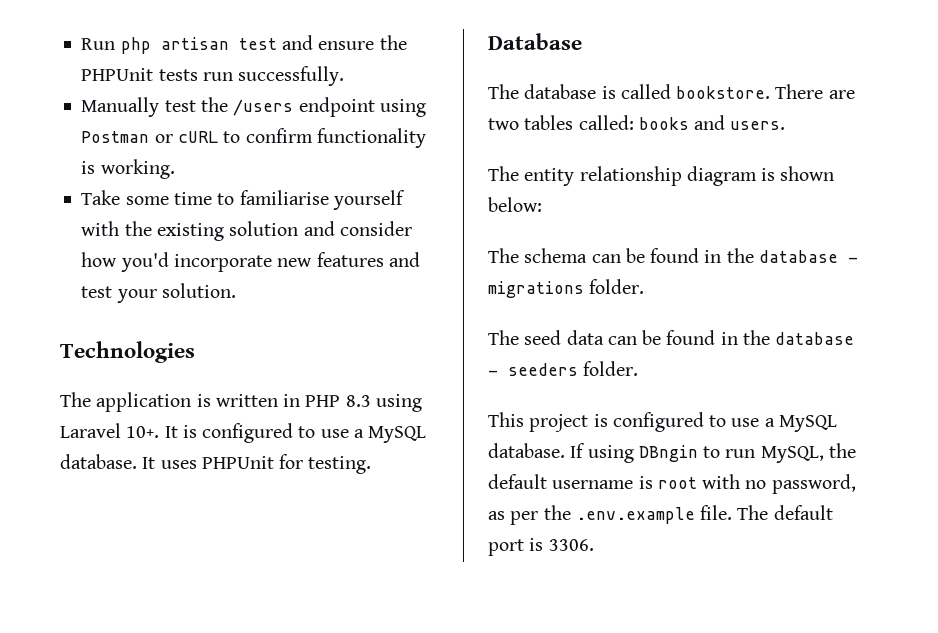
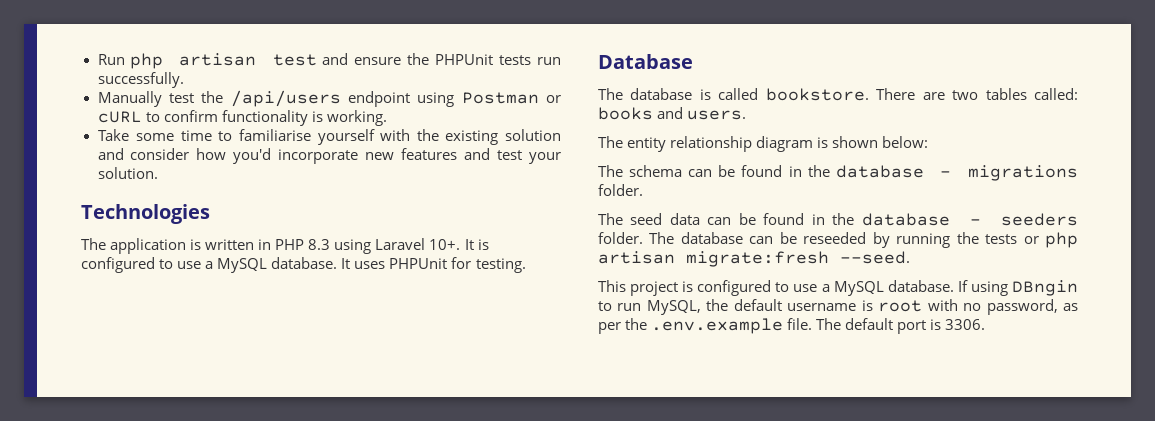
[233,99,294,116] /users -> [230,90,341,107] /api/users
(639, 368) none -> [649,232,1078,248] [598,251,910,267] The database can be reseeded by running the tests or php artisan migrate:fresh --seed.

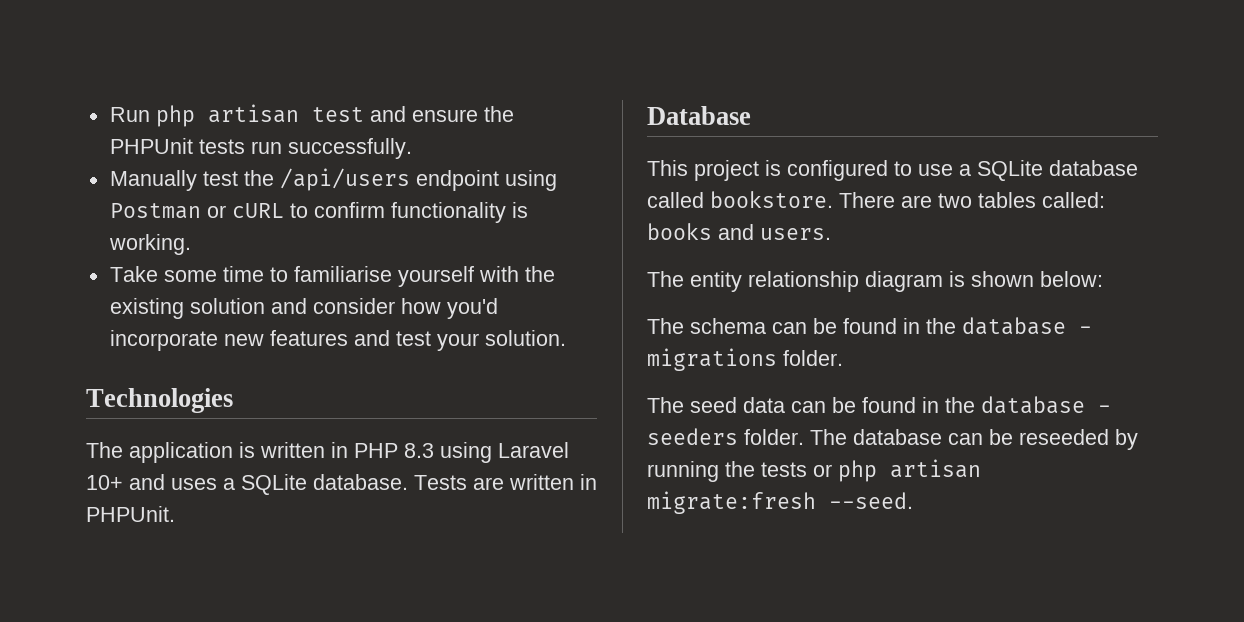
[429,239,489,250] [81,257,526,273] [598,54,693,69] [598,88,711,100] 10+. It is configured to use a MySQL database. It uses PHPUnit for testing. // Database // The database is -> [86,474,597,495] [86,506,175,522] [647,106,751,125] [647,160,1138,181] 10+ and uses a SQLite database. Tests are written in PHPUnit. // Database // This project is configured to use a SQLite database
[598,280,1078,296] [598,299,1078,315] [598,318,986,334] // This project is configured to use a MySQL database. If using DBngin to run MySQL, the default username is root with no password, as per the .env.example file. The default port is 3306. -> (913, 500) none

